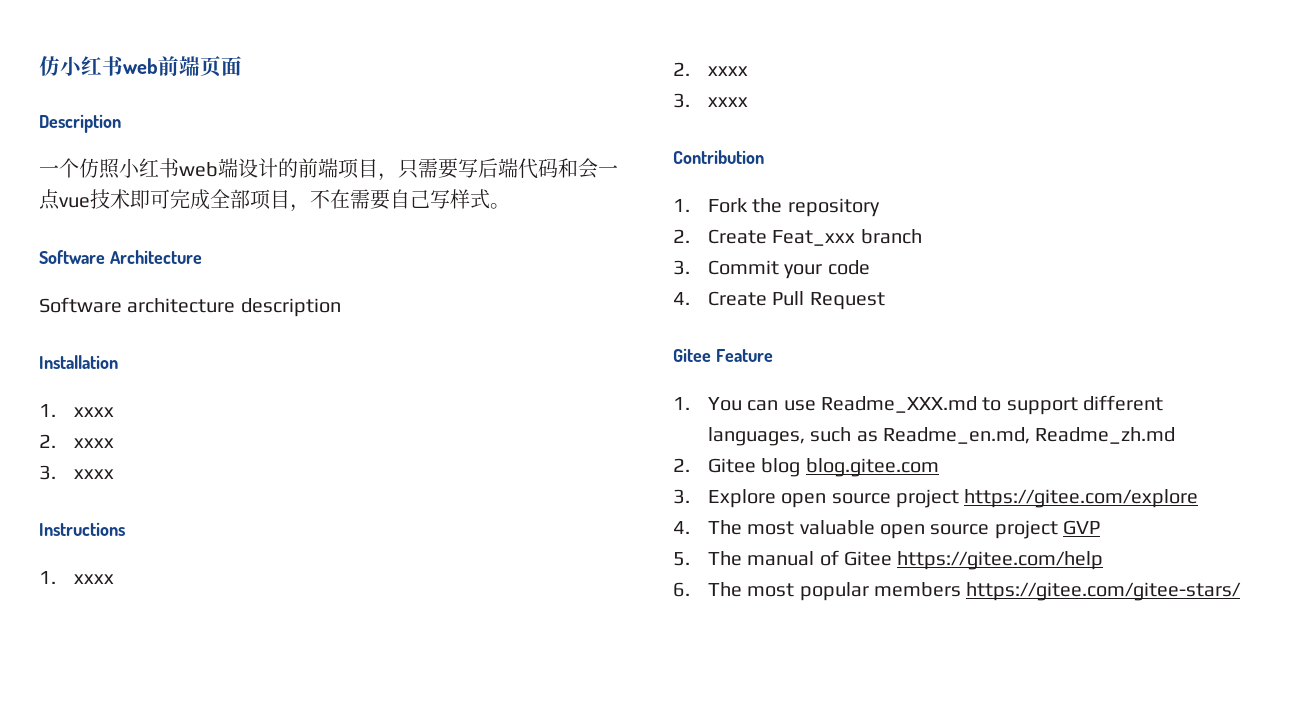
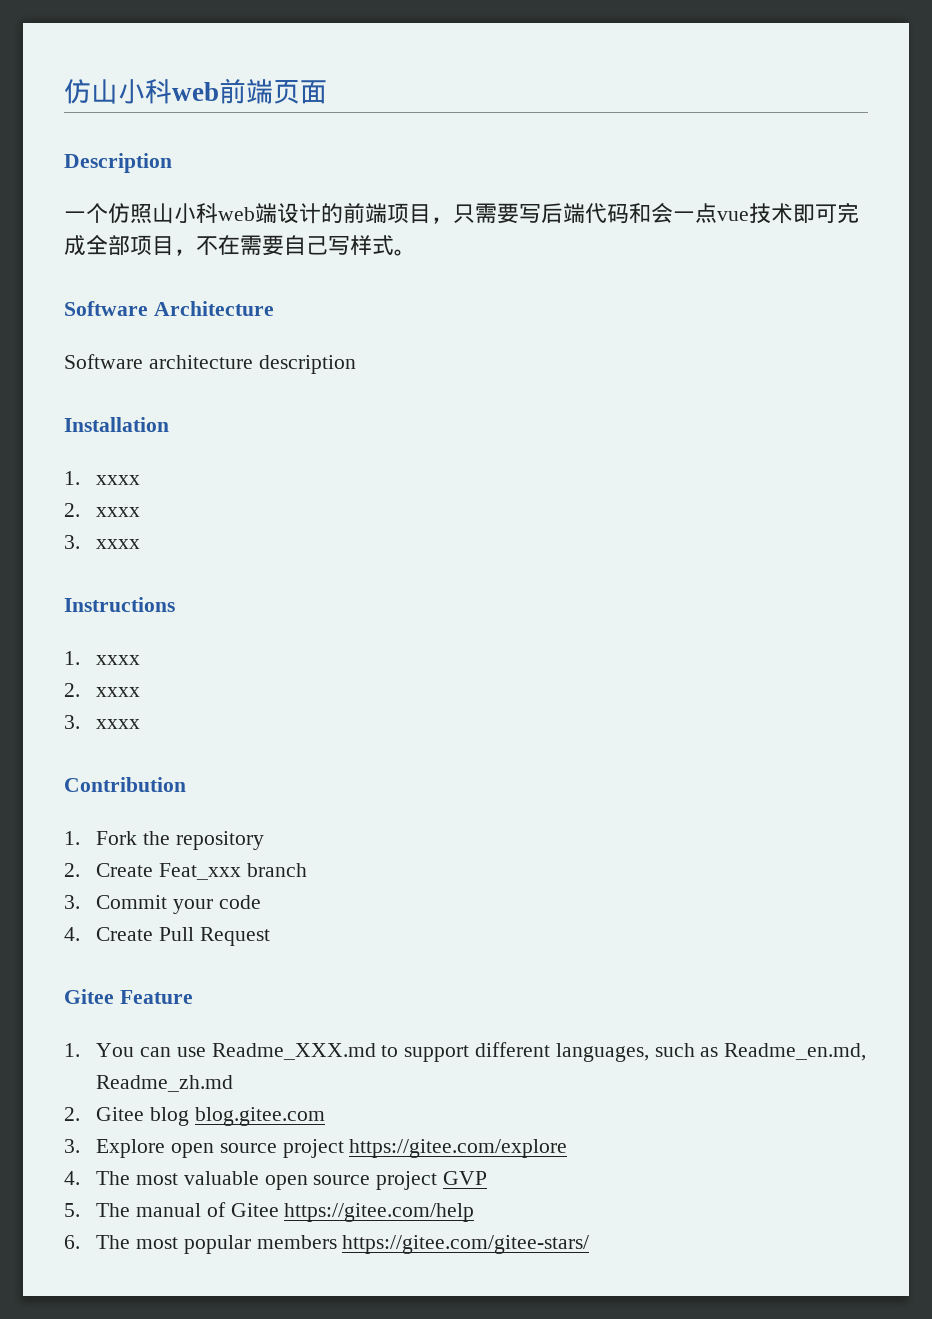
[39,56,123,76] 仿小红书 -> [64,79,172,104] 仿山小科
[119,158,179,178] 小红书 -> [152,203,218,224] 山小科

